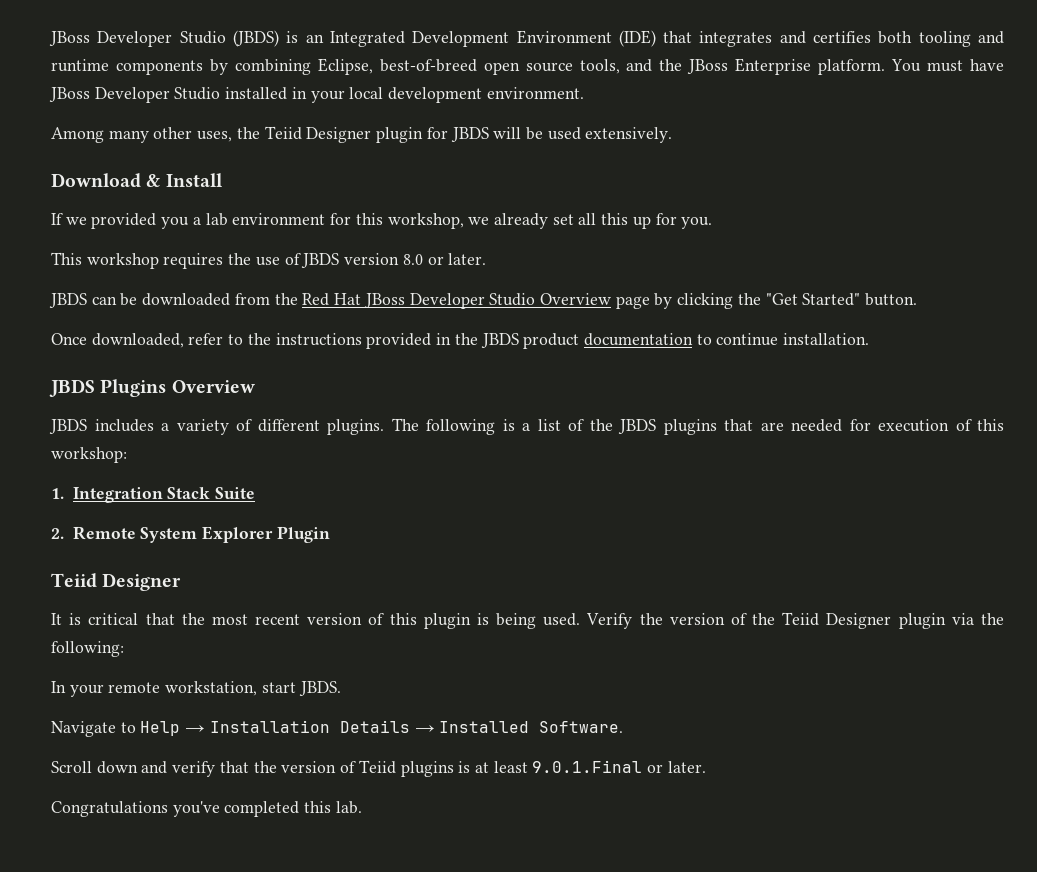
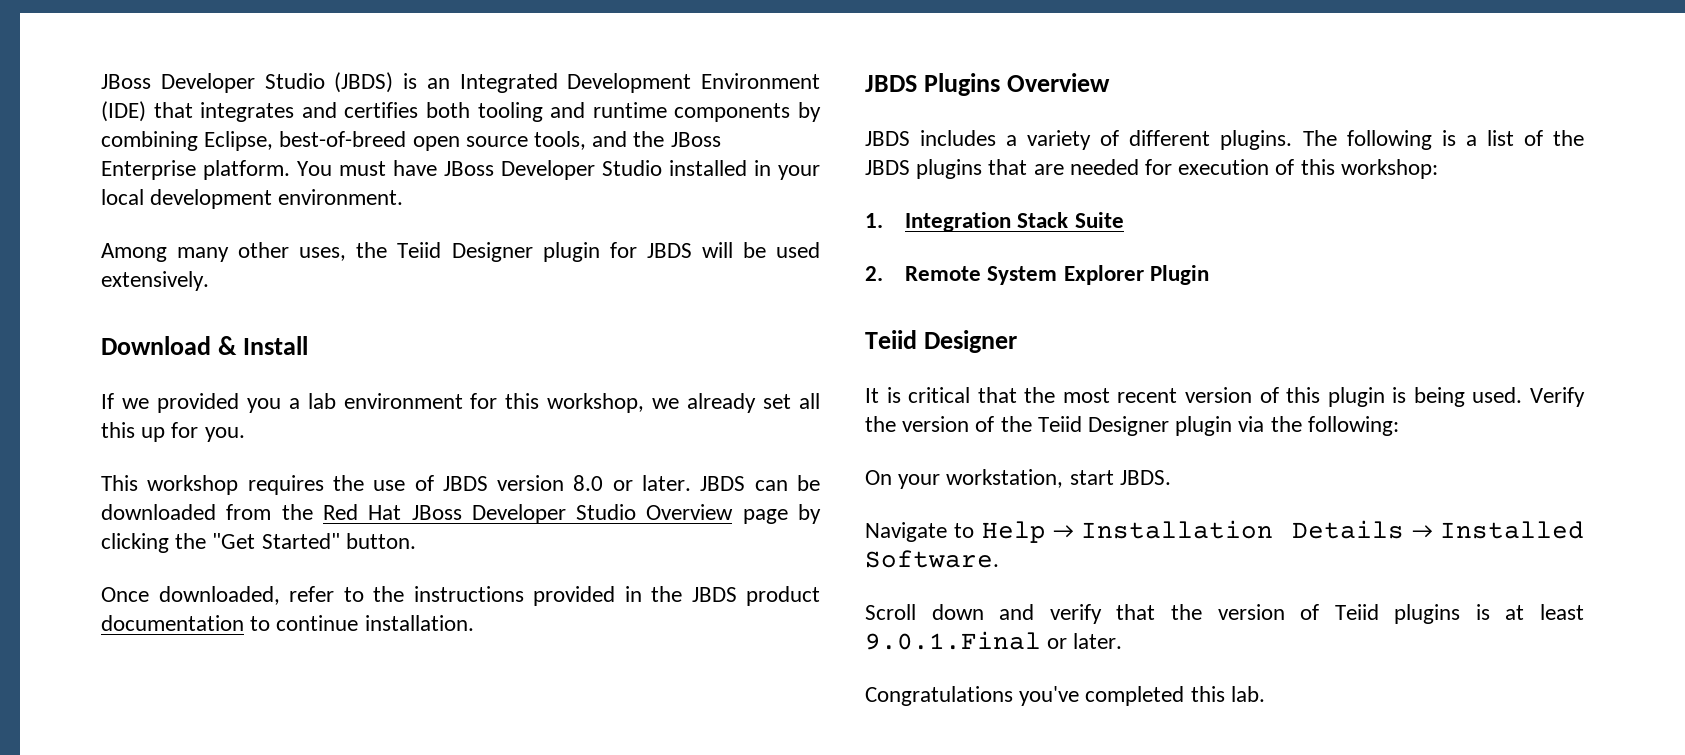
(487, 259) // -> (692, 483) none
[51,681,161,697] In your remote -> [865,470,941,489] On your

